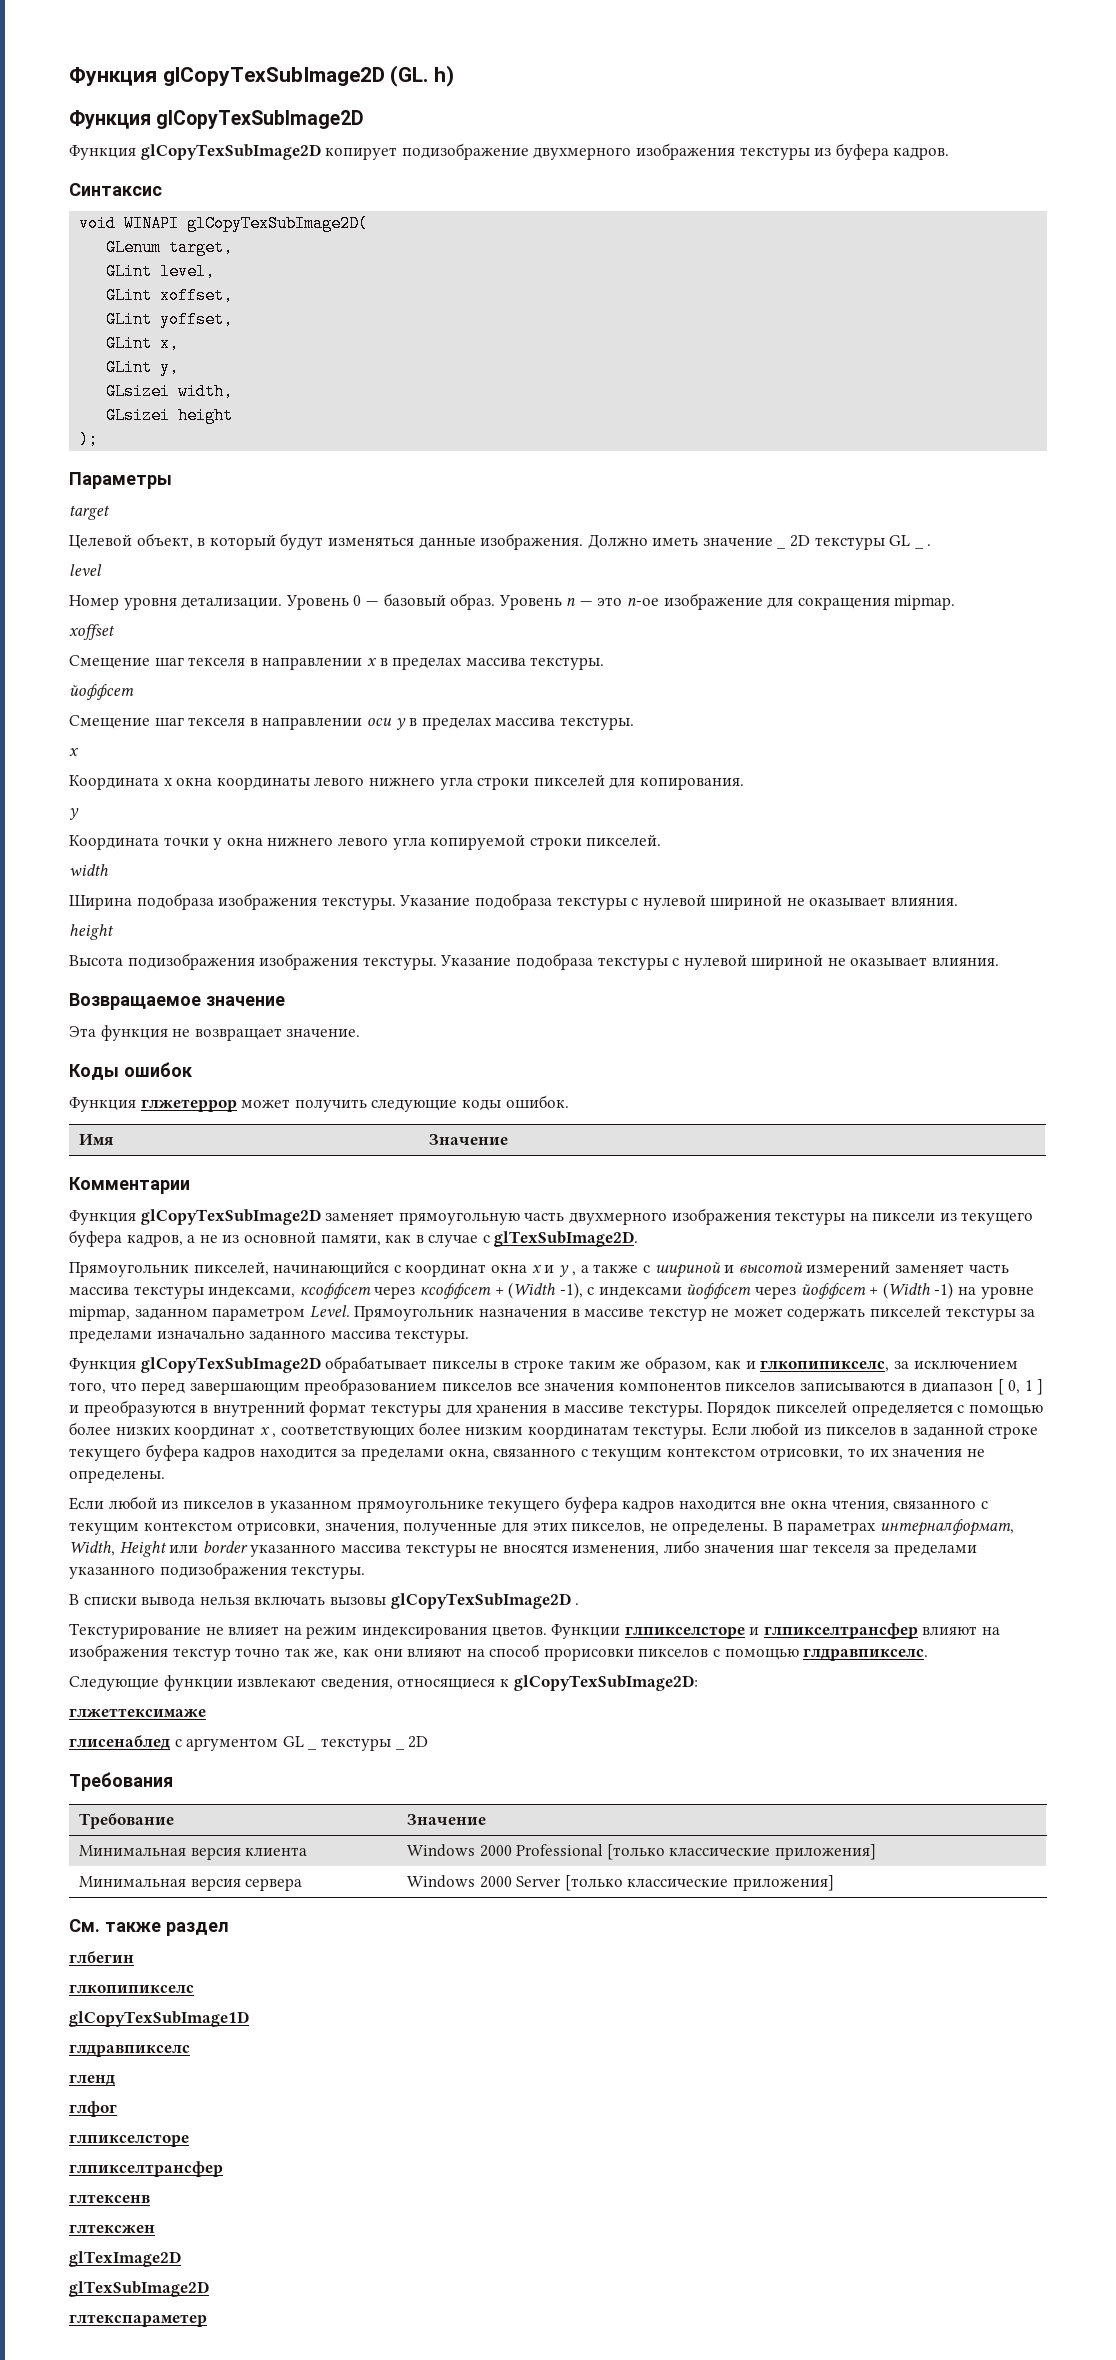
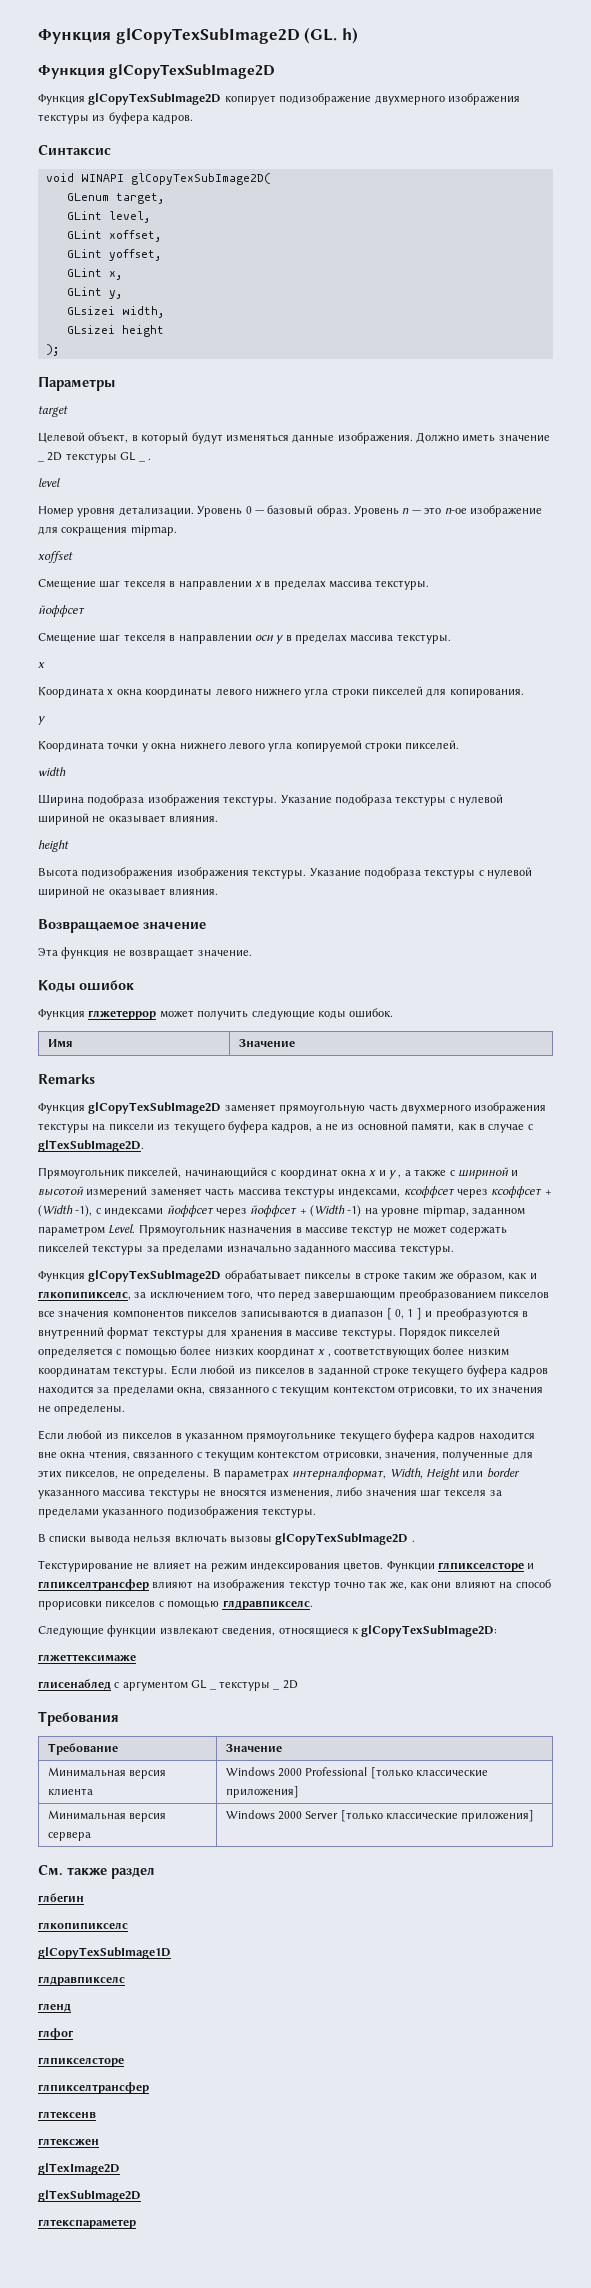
[69,1177,190,1194] Комментарии -> [38,1074,95,1084] Remarks

